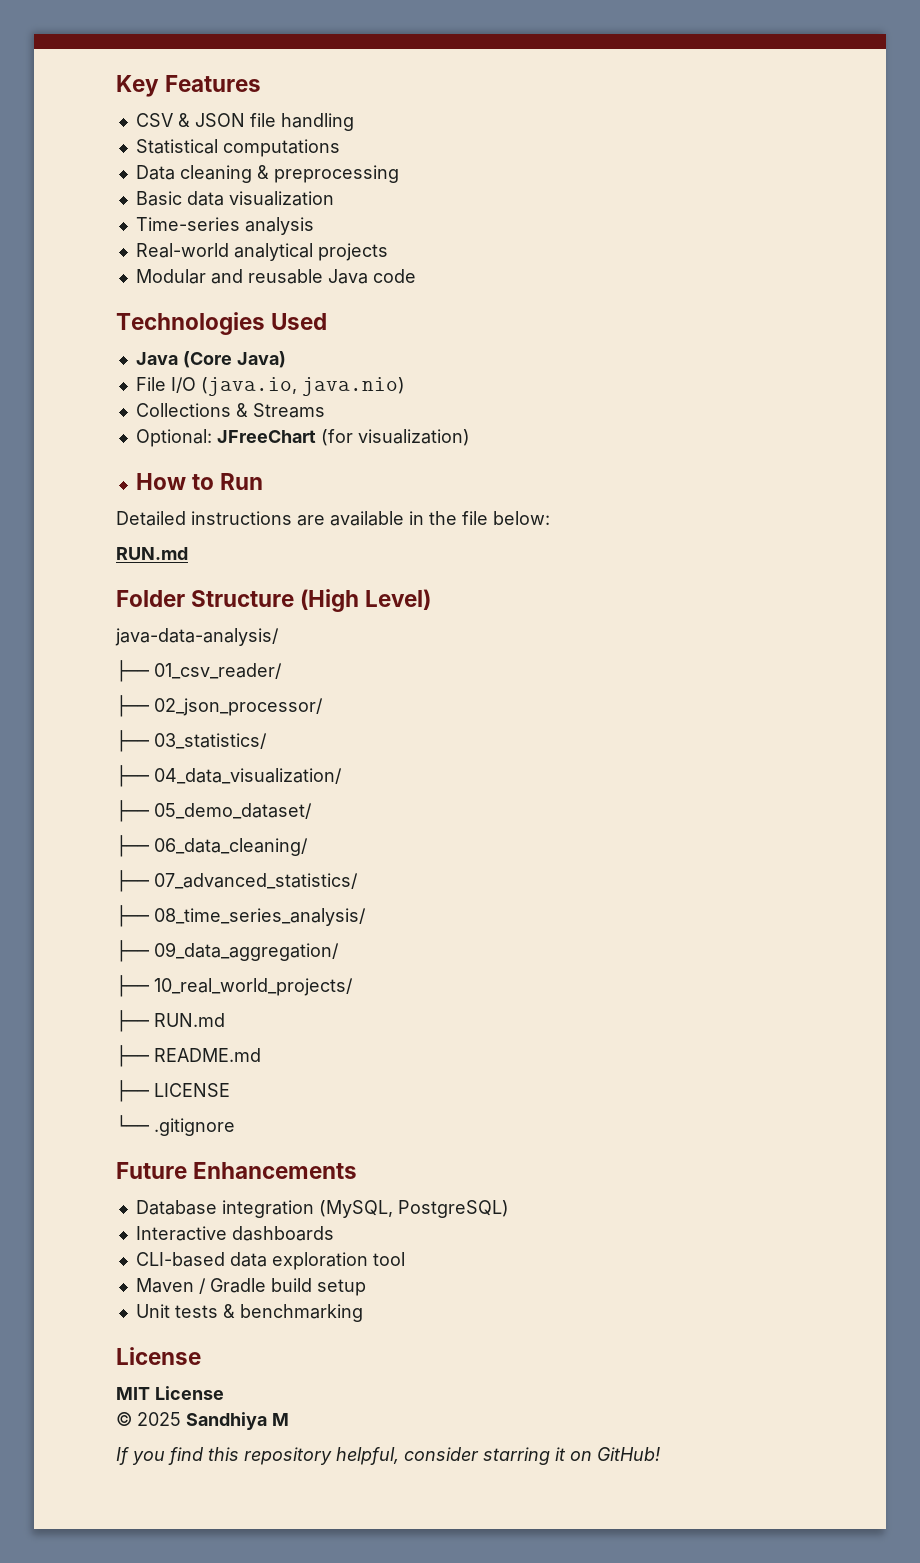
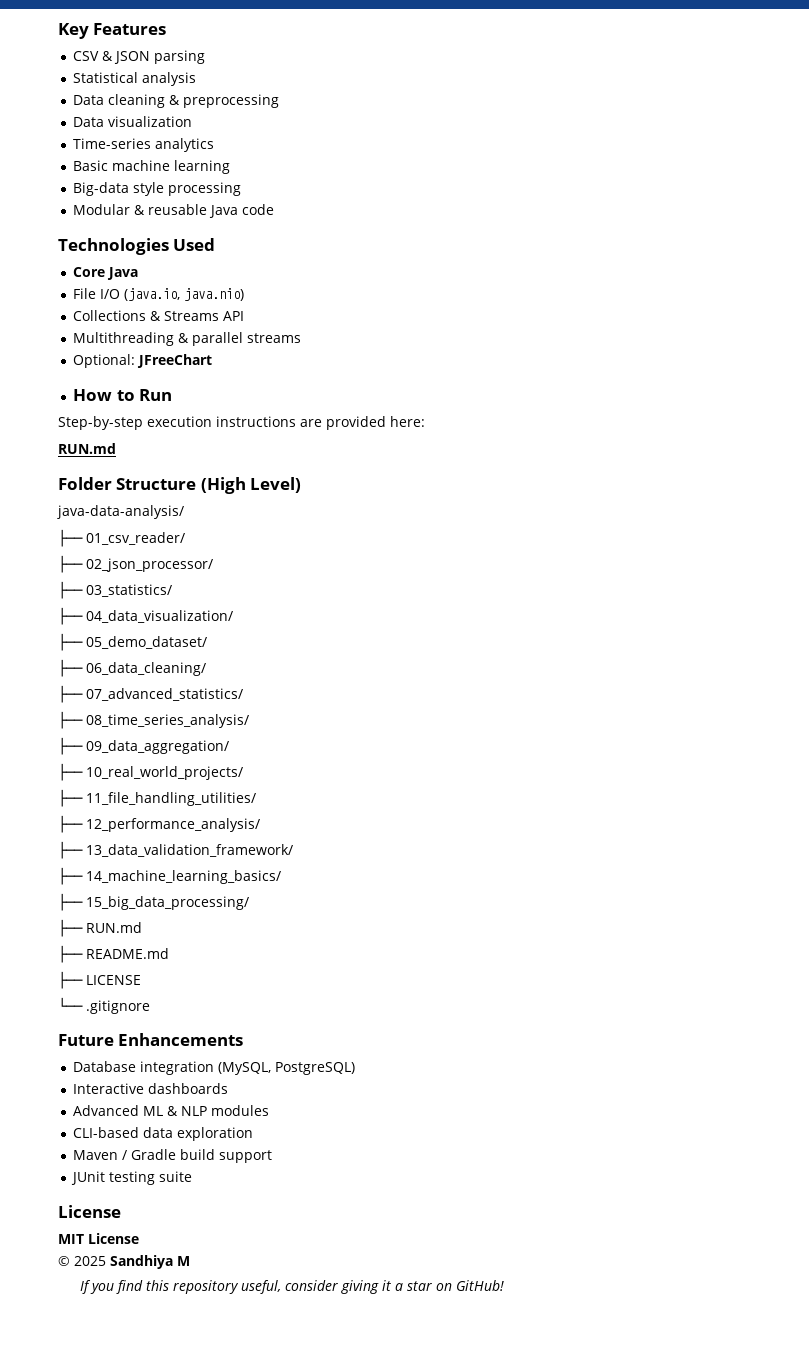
[249,113,354,131] file handling -> [154,50,206,64] parsing
[222,139,340,157] computations -> [142,72,197,86] analysis
[135,191,224,206] Basic data -> [73,117,105,127] Data
[244,217,314,235] [135,243,388,261] analysis // Real-world analytical projects -> [155,138,215,152] [73,160,231,174] [73,182,242,196] analytics // Basic machine learning // Big-data style processing
[210,269,243,284] and -> [134,205,146,215] &
[135,351,286,368] Java (Core Java) -> [73,267,139,280] Core Java
(325, 410) none -> [223,311,245,321] [73,332,302,346] API // Multithreading & parallel streams
[320,429,470,446] (for visualization) -> (213, 361) none
[116,511,550,526] Detailed instructions are available in the file below: -> [58,416,425,430] Step-by-step execution instructions are provided here:
(353, 987) none -> [58,789,256,807] [58,815,260,833] [58,841,293,859] [58,867,281,885] [58,893,249,911] // ├── 11_file_handling_utilities/ // ├── 12_performance_analysis/ // ├── 13_data_validation_framework/ // ├── 14_machine_learning_basics/ // ├── 15_big_data_processing/
(334, 1233) none -> [73,1105,270,1116] // Advanced ML & NLP modules
[372,1252,405,1266] tool -> (254, 1134) none
[316,1279,366,1296] [135,1304,363,1322] setup // Unit tests & benchmarking -> [219,1150,273,1163] [71,1171,193,1185] support // JUnit testing suite
[336,1447,566,1465] helpful, consider starring it -> [240,1280,432,1294] useful, consider giving it a star

